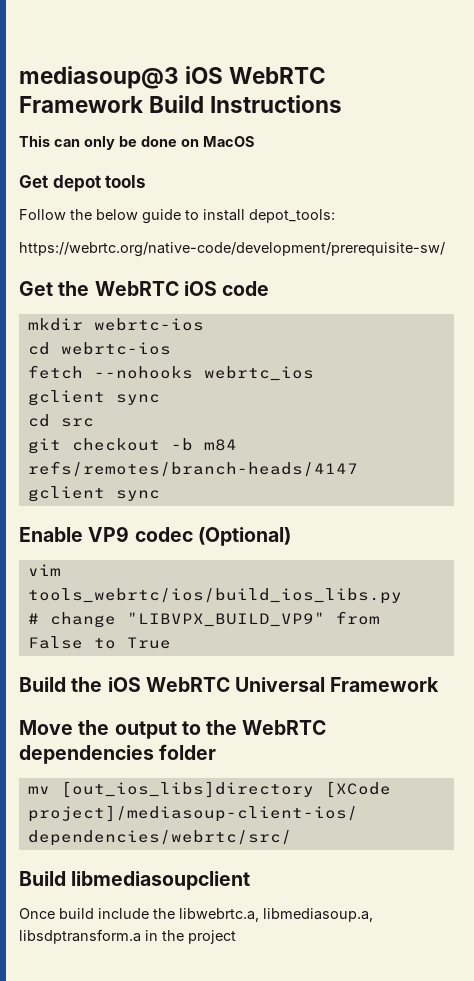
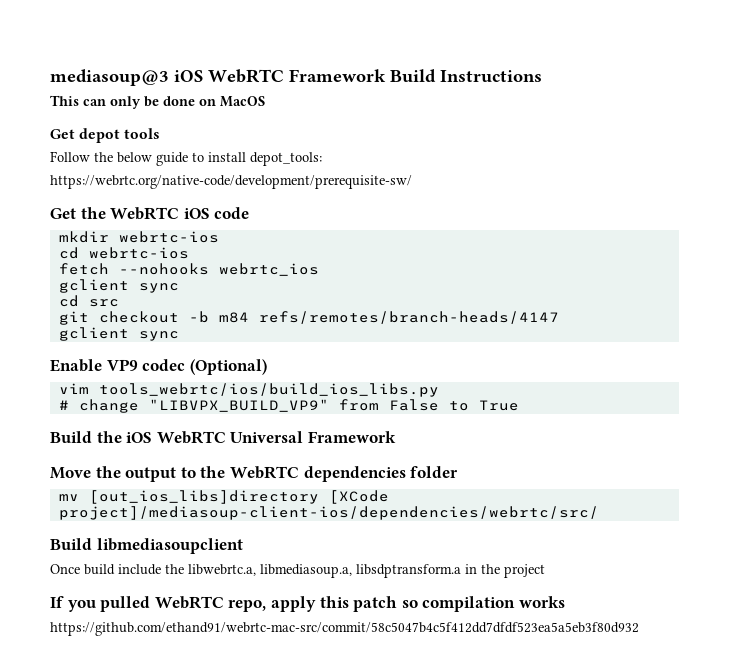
(236, 937) none -> [50,596,565,612] [50,622,639,636] // If you pulled WebRTC repo, apply this patch so compilation works // https://github.com/ethand91/webrtc-mac-src/commit/58c5047b4c5f412dd7dfdf523ea5a5eb3f80d932

